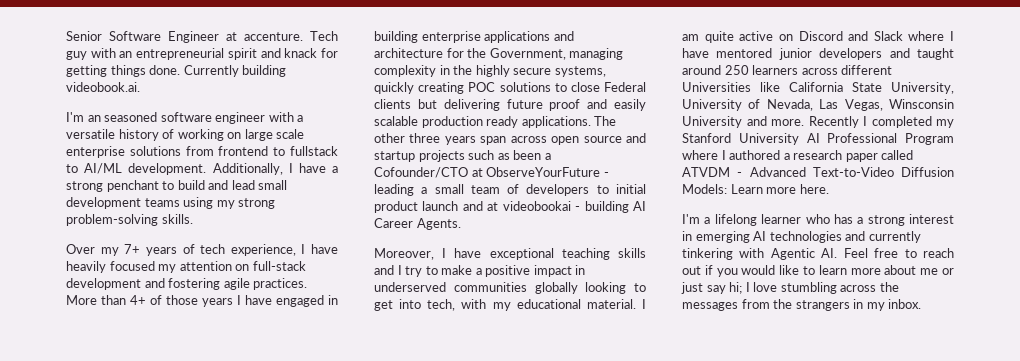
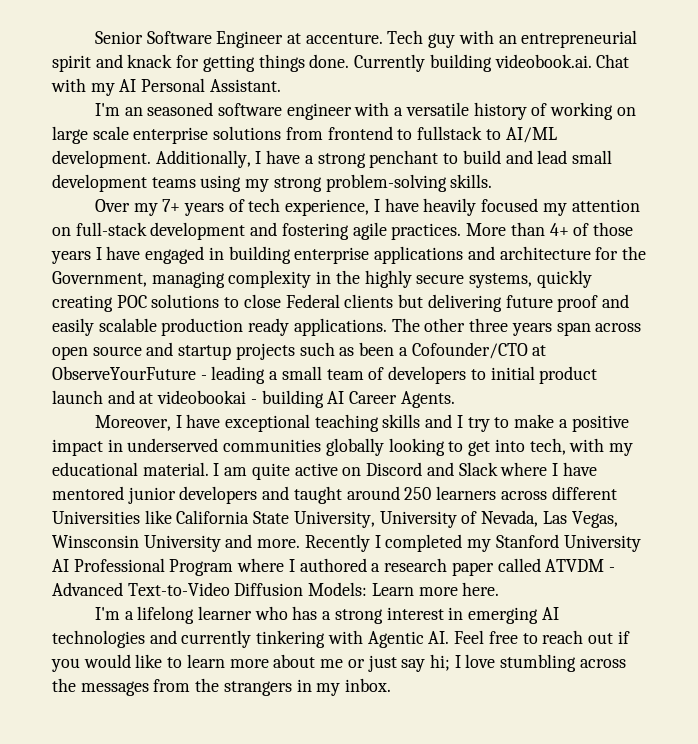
(140, 87) none -> [596,54,630,68] [51,78,281,96] Chat with my AI Personal Assistant.

